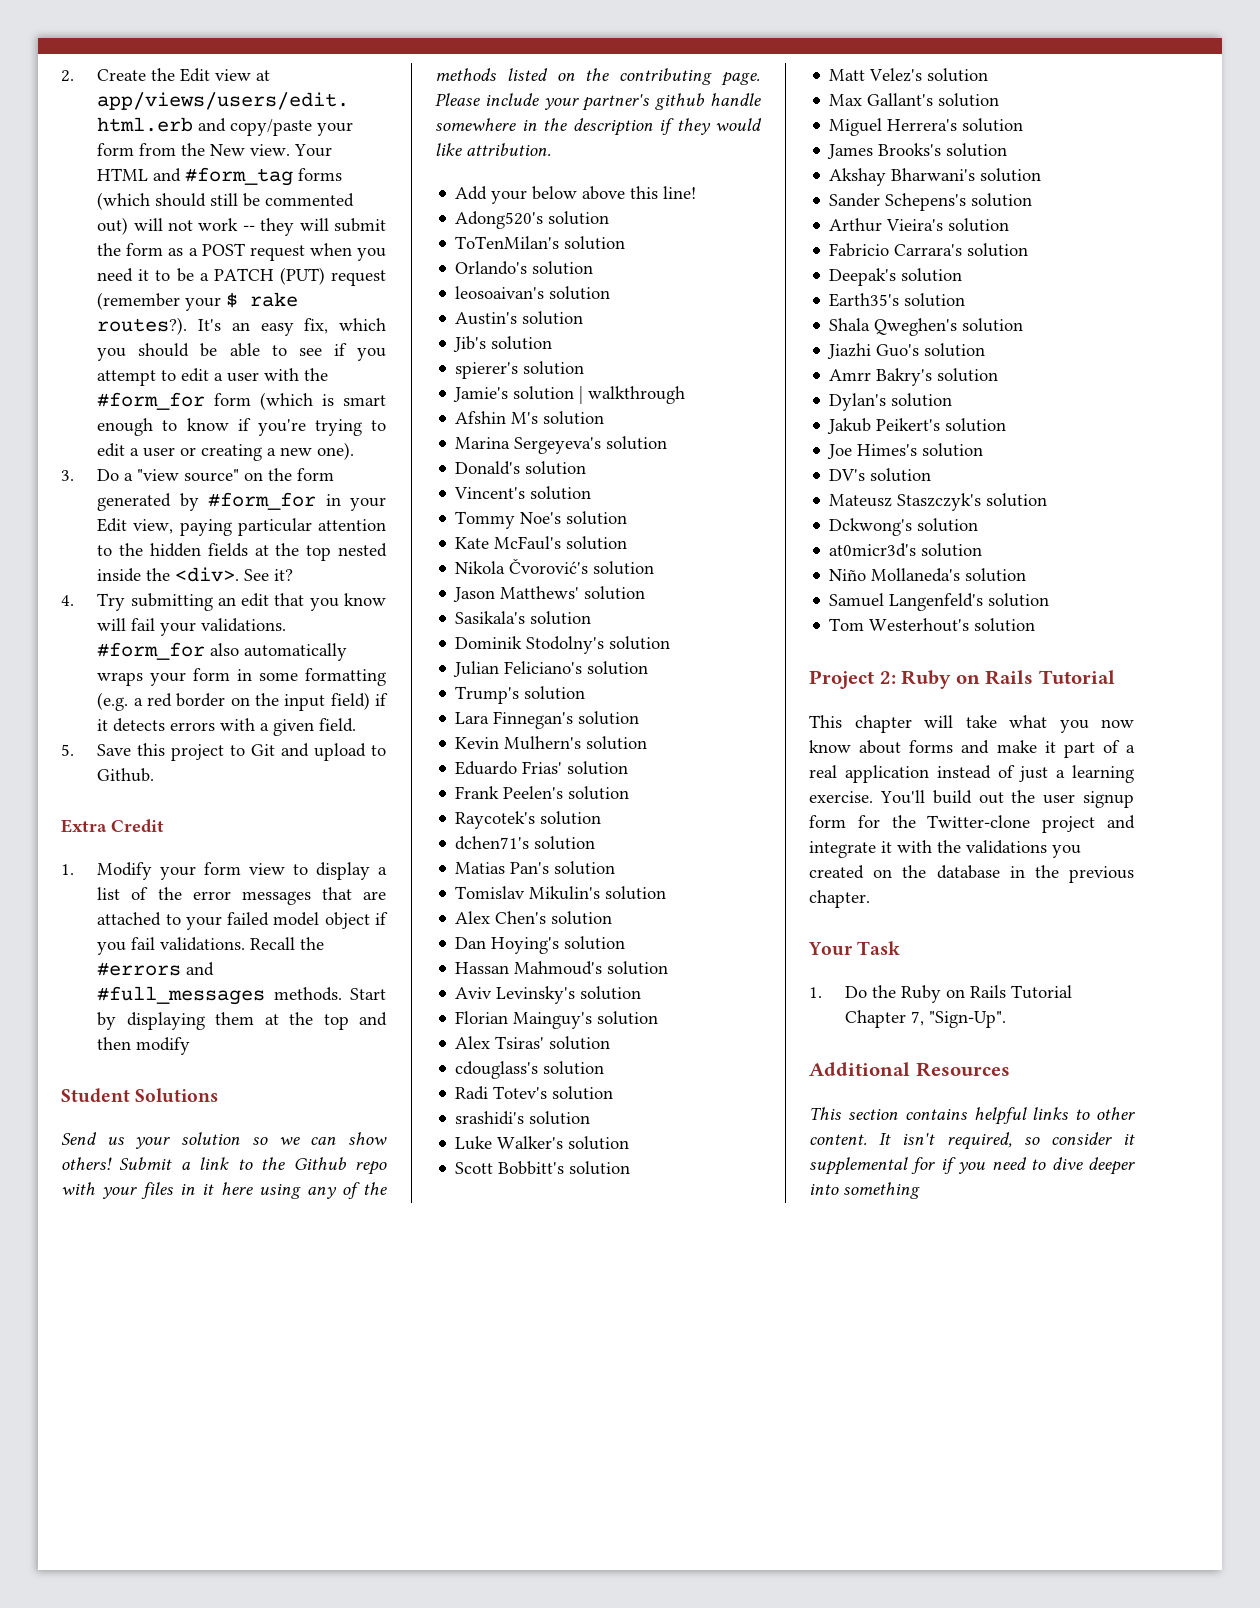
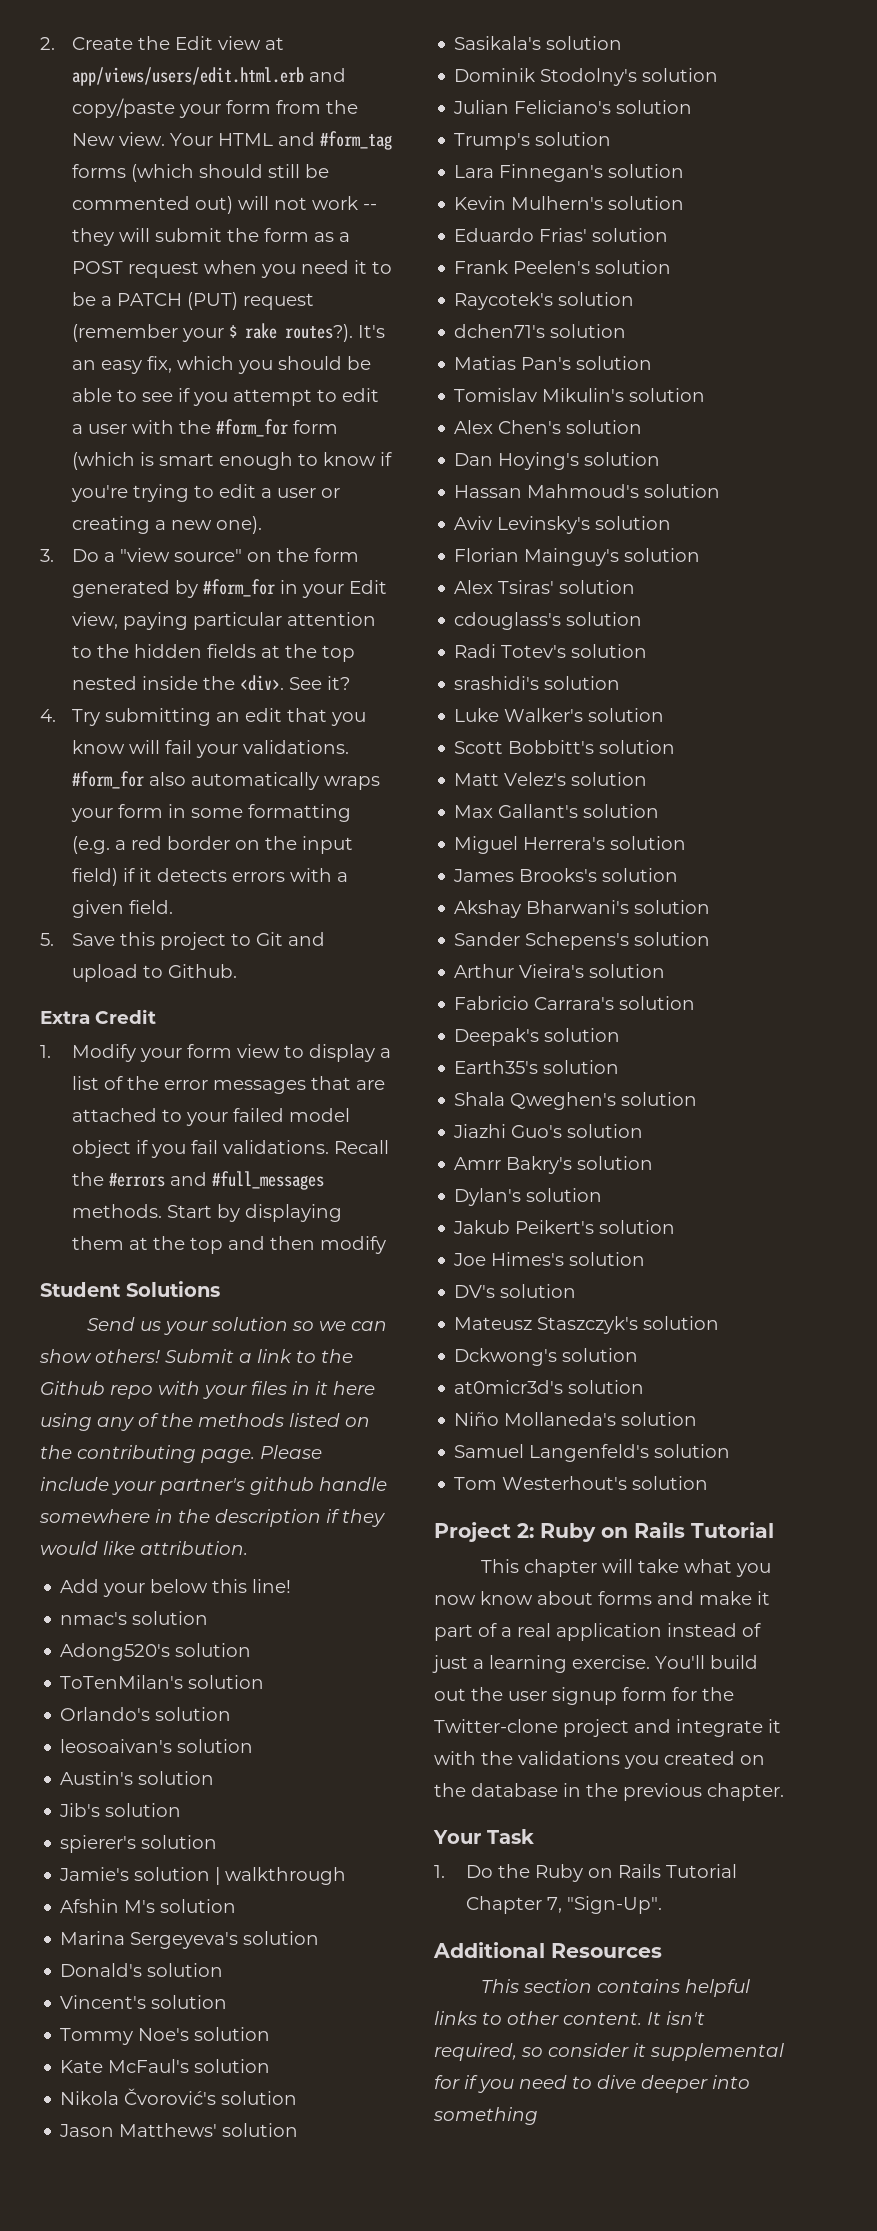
[582,186,626,200] above -> (209, 1586) none
(697, 192) none -> [60,1611,209,1625] // nmac's solution

